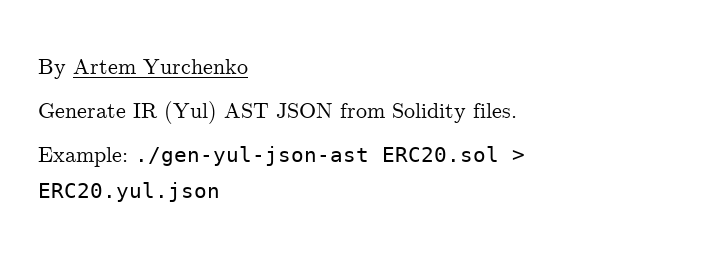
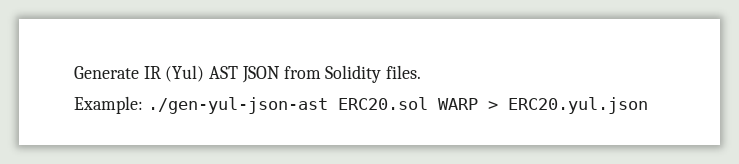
[38,59,248,79] By Artem Yurchenko // -> (74, 72) none
(499, 154) none -> [437,98,478,110] WARP

